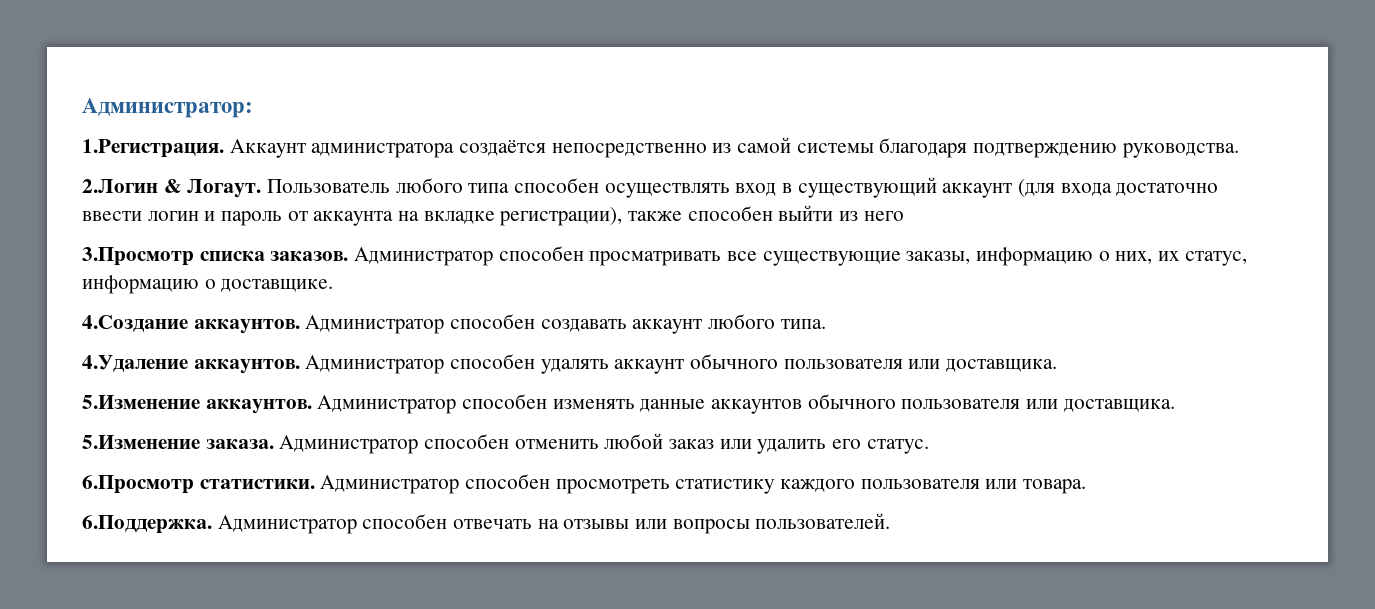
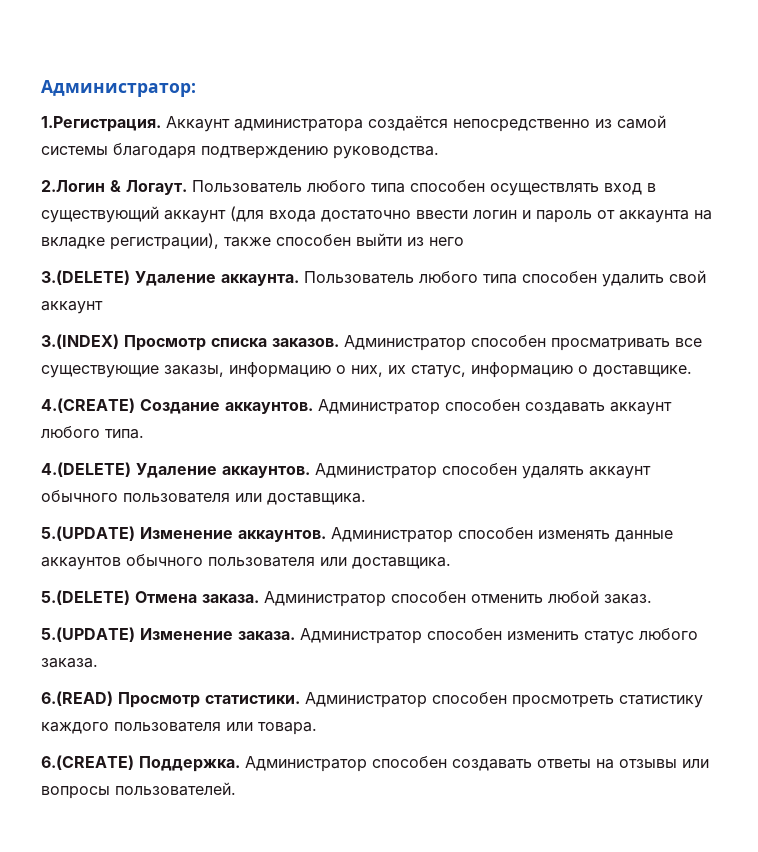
[82,247,194,266] 3.Просмотр -> [41,270,706,287] [41,301,103,314] [41,334,206,351] 3.(DELETE) Удаление аккаунта. Пользователь любого типа способен удалить свой аккаунт // 3.(INDEX) Просмотр
[82,315,188,333] 4.Создание -> [41,398,220,414] 4.(CREATE) Создание
[82,355,188,373] 4.Удаление -> [41,462,217,478] 4.(DELETE) Удаление
[82,395,200,409] 5.Изменение -> [41,526,233,541] 5.(UPDATE) Изменение
[82,435,200,449] 5.Изменение -> [41,590,197,605] 5.(DELETE) Отмена
[669,439,929,454] [82,475,194,494] заказ или удалить его статус. // 6.Просмотр -> [604,594,652,604] [41,627,698,644] [41,658,98,668] [41,691,200,708] заказ. // 5.(UPDATE) Изменение заказа. Администратор способен изменить статус любого заказа. // 6.(READ) Просмотр
[82,514,533,534] 6.Поддержка. Администратор способен отвечать -> [41,755,591,772] 6.(CREATE) Поддержка. Администратор способен создавать ответы

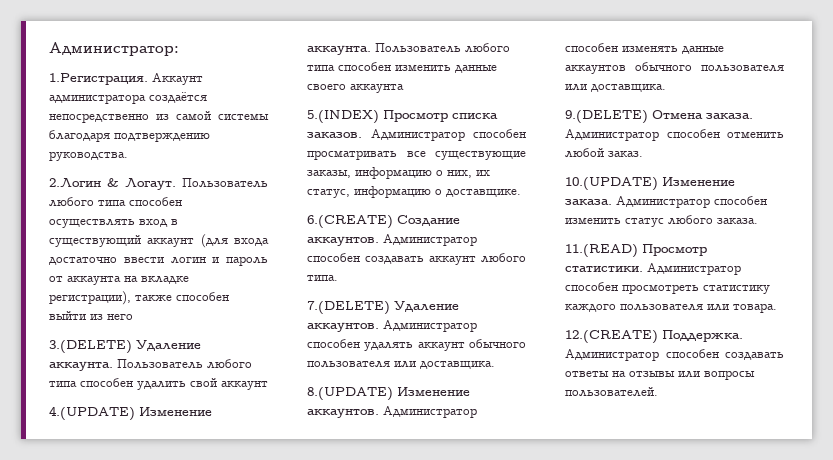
[41,334,119,349] 3.(INDEX) -> [49,406,212,421] [307,43,510,55] [307,62,497,73] [307,84,404,93] [307,110,379,124] 4.(UPDATE) Изменение аккаунта. Пользователь любого типа способен изменить данные своего аккаунта // 5.(INDEX)
[41,398,135,413] 4.(CREATE) -> [307,215,393,229] 6.(CREATE)
[41,462,131,477] 4.(DELETE) -> [307,301,390,315] 7.(DELETE)
[41,526,135,541] 5.(UPDATE) -> [307,387,393,401] 8.(UPDATE)
[41,590,130,605] 5.(DELETE) -> [565,110,648,124] 9.(DELETE)
[41,627,135,642] 5.(UPDATE) -> [565,177,658,191] 10.(UPDATE)
[41,691,113,706] 6.(READ) -> [565,244,638,258] 11.(READ)
[41,755,134,770] 6.(CREATE) -> [565,330,658,344] 12.(CREATE)

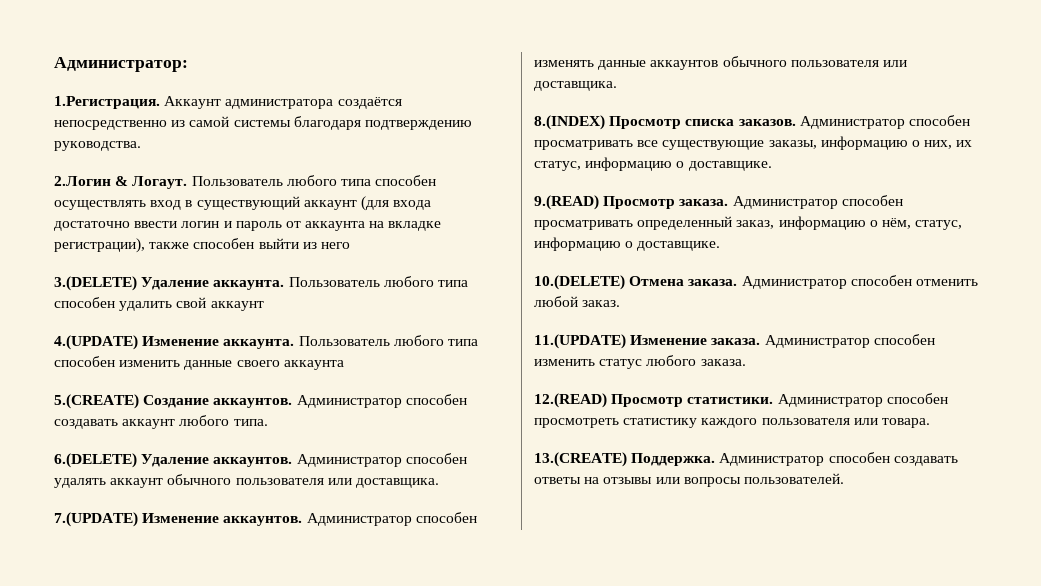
[307,110,379,124] 5.(INDEX) -> [54,394,467,409] [54,415,268,429] [54,453,467,468] [54,474,439,488] [54,512,477,527] [534,56,907,70] [534,81,617,91] [534,115,605,130] 5.(CREATE) Создание аккаунтов. Администратор способен создавать аккаунт любого типа. // 6.(DELETE) Удаление аккаунтов. Администратор способен удалять аккаунт обычного пользователя или доставщика. // 7.(UPDATE) Изменение аккаунтов. Администратор способен изменять данные аккаунтов обычного пользователя или доставщика. // 8.(INDEX)
[307,215,460,229] [307,234,477,246] [307,253,526,265] [307,275,338,281] [307,301,459,315] [307,320,477,332] [307,339,526,351] [307,361,495,369] [307,387,470,401] [307,406,477,418] [565,43,724,54] [565,62,784,74] [565,84,666,92] [565,110,648,124] 6.(CREATE) Создание аккаунтов. Администратор способен создавать аккаунт любого типа. // 7.(DELETE) Удаление аккаунтов. Администратор способен удалять аккаунт обычного пользователя или доставщика. // 8.(UPDATE) Изменение аккаунтов. Администратор способен изменять данные аккаунтов обычного пользователя или доставщика. // 9.(DELETE) -> [534,195,903,210] [534,216,963,230] [534,237,721,251] [534,275,625,290] 9.(READ) Просмотр заказа. Администратор способен просматривать определенный заказ, информацию о нём, статус, информацию о доставщике. // 10.(DELETE)
[565,177,658,191] 10.(UPDATE) -> [534,334,626,349] 11.(UPDATE)
[565,244,638,258] 11.(READ) -> [534,393,607,408] 12.(READ)
[565,330,658,344] 12.(CREATE) -> [534,452,627,467] 13.(CREATE)

